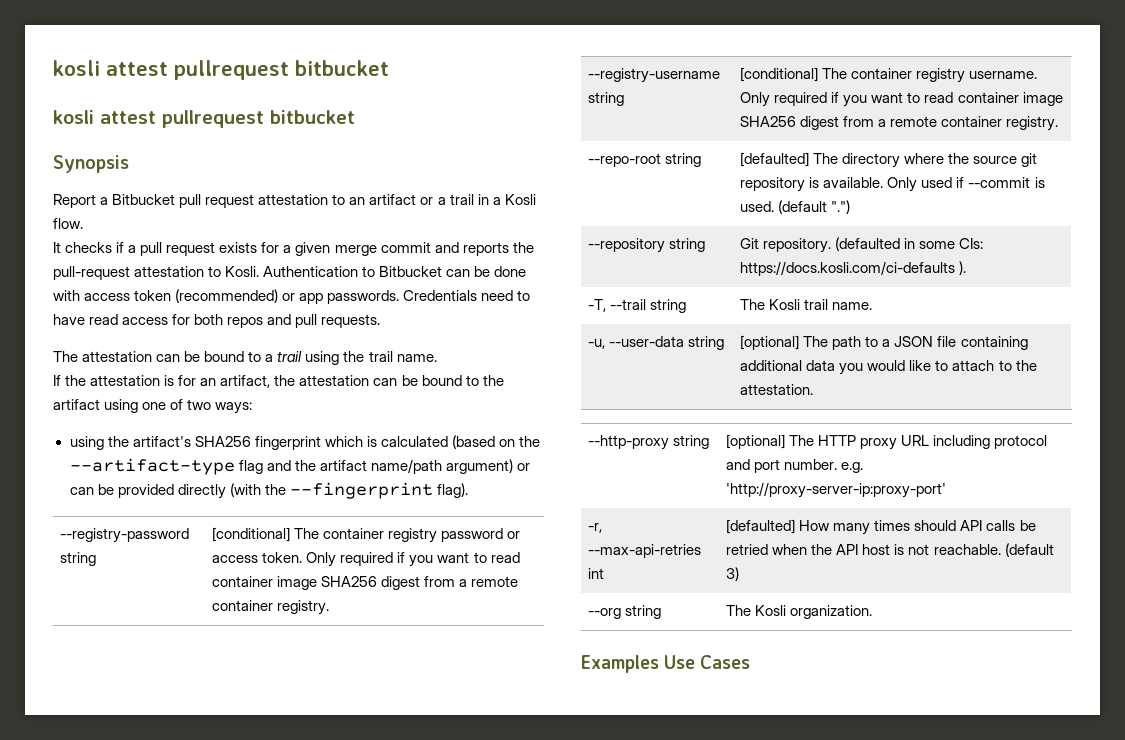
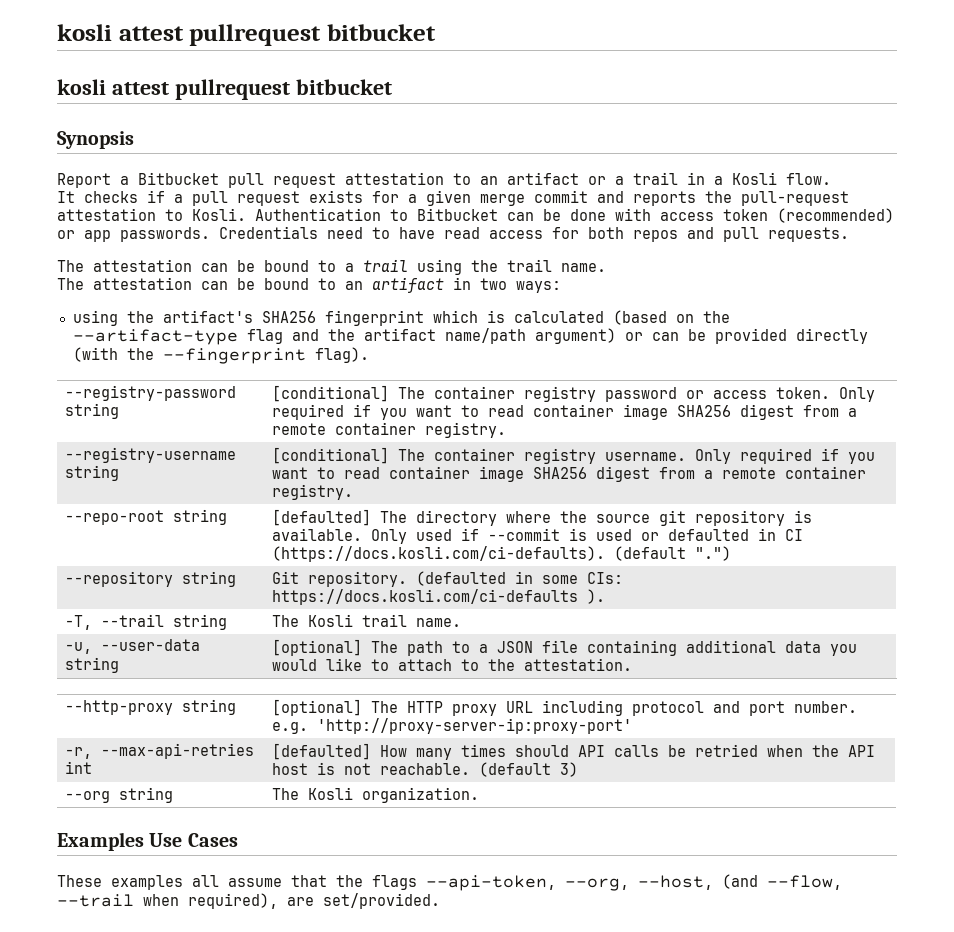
[53,375,504,388] [53,399,184,413] If the attestation is for an artifact, the attestation can be bound to the artifact using one of -> [57,277,471,293] The attestation can be bound to an artifact in
[740,201,775,212] used. -> [596,528,804,541] [272,546,606,562] used or defaulted in CI (https://docs.kosli.com/ci-defaults).
(751, 662) none -> [57,874,842,891] [57,893,440,909] // These examples all assume that the flags --api-token, --org, --host, (and --flow, --trail when required), are set/provided.

